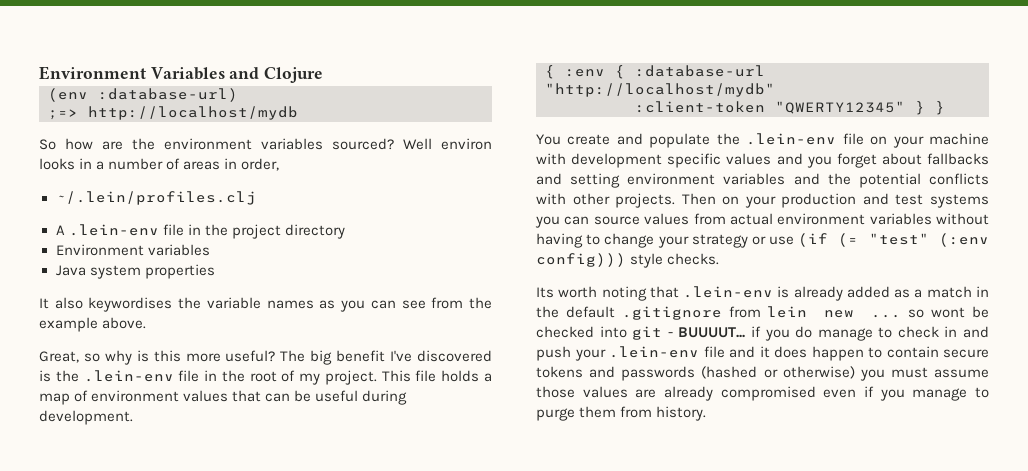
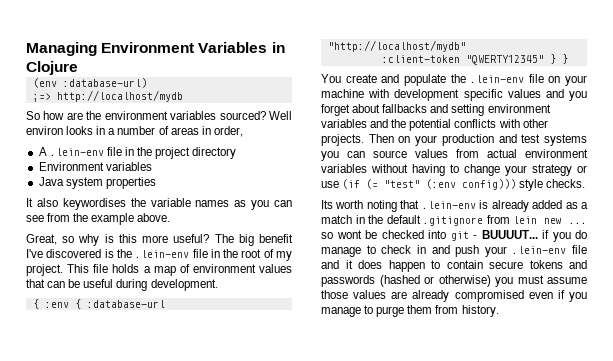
(39, 73) none -> [26,42,97,56] Managing
[229,67,260,79] and -> [271,42,285,53] in
[55,191,256,205] // ~/.lein/profiles.clj -> (243, 131) none

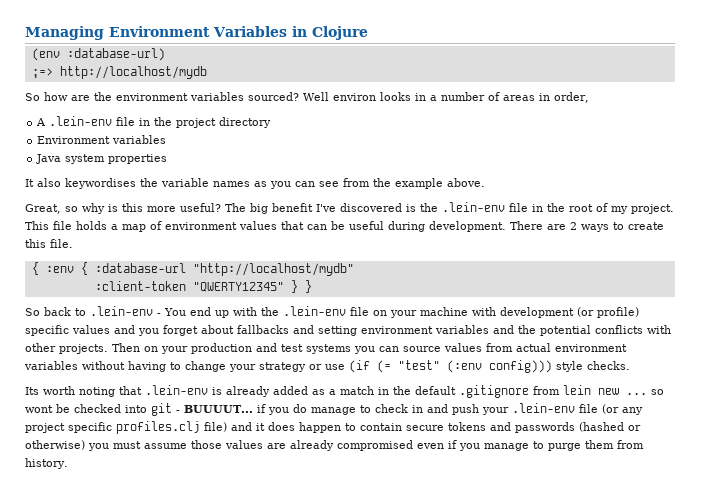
(218, 285) none -> [510,221,664,232] [25,239,73,248] There are 2 ways to create this file.
[321,74,446,86] You create and populate -> [25,306,257,318] So back to .lein-env - You end up with
(460, 95) none -> [577,307,639,318] (or profile)
(587, 249) none -> [601,404,643,415] [25,421,227,434] (or any project specific profiles.clj file)

